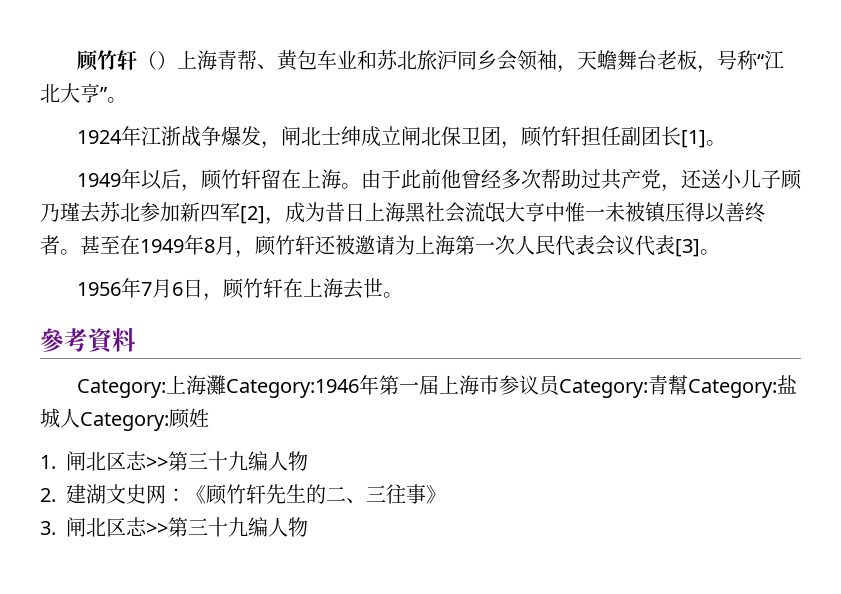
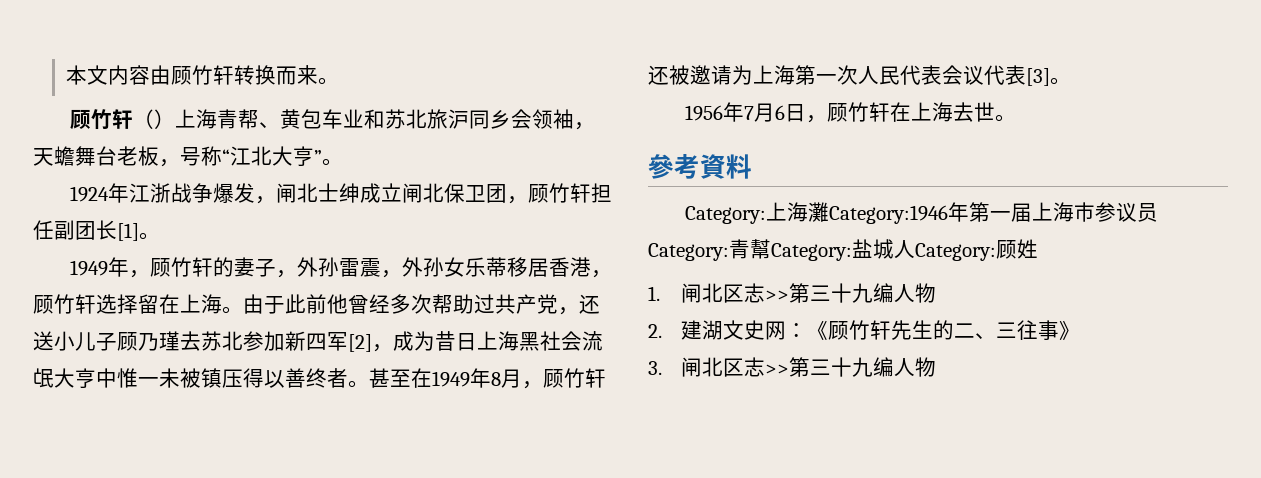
(76, 60) none -> [66,65,340,85] 本文内容由顾竹轩转换而来。 //
[140,169,261,192] 以后，顾竹轩 -> [128,257,612,278] [33,294,138,314] ，顾竹轩的妻子，外孙雷震，外孙女乐蒂移居香港，顾竹轩选择

